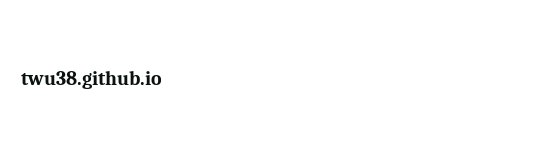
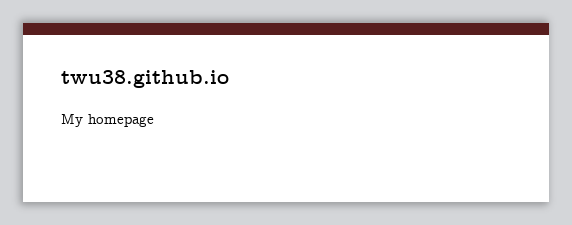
(162, 79) none -> [61,113,154,127] // My homepage

